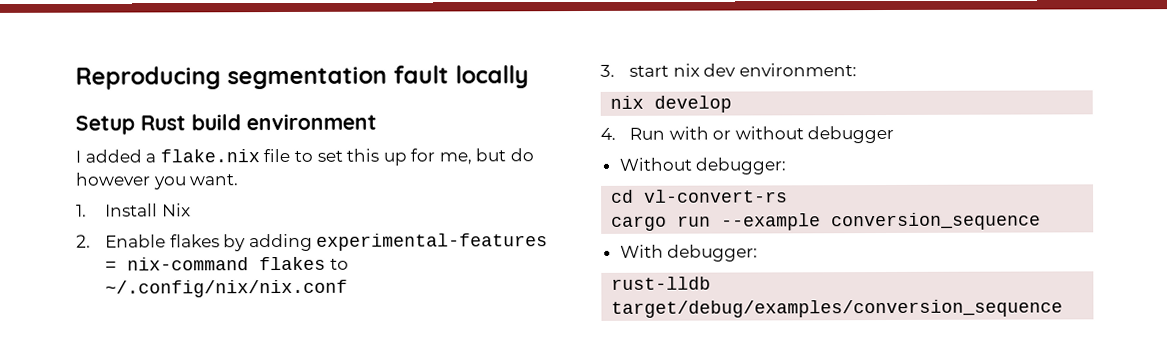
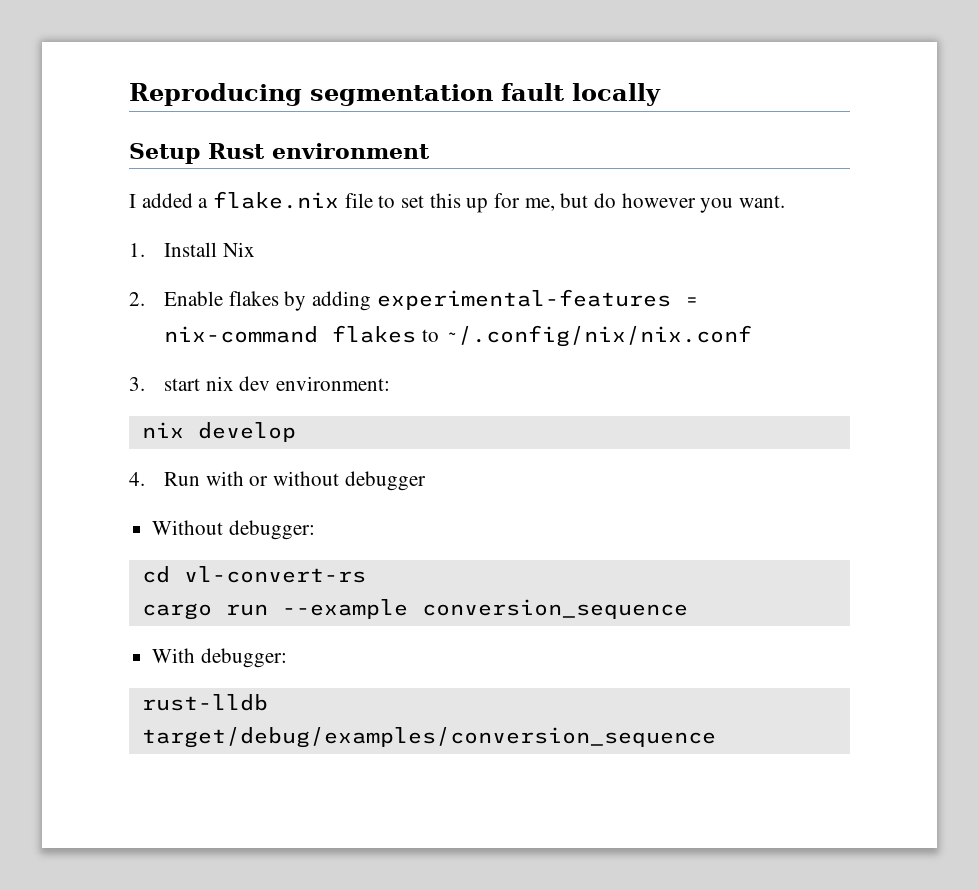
[191,114,241,131] build -> (265, 151) none

